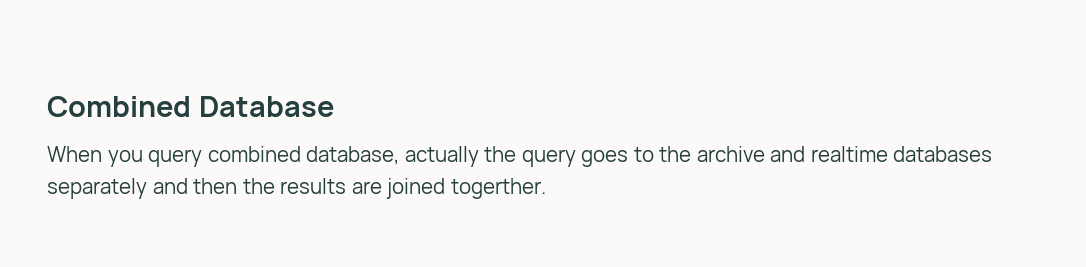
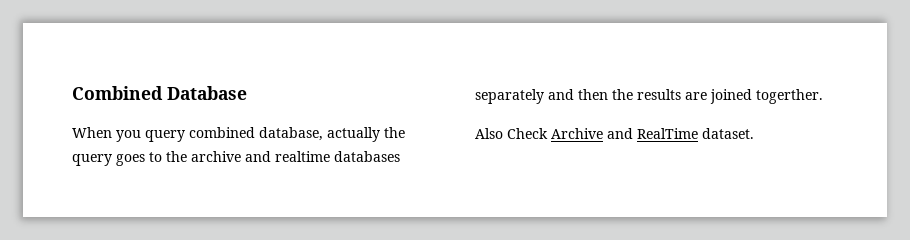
(546, 188) none -> [475,128,754,139] // Also Check Archive and RealTime dataset.

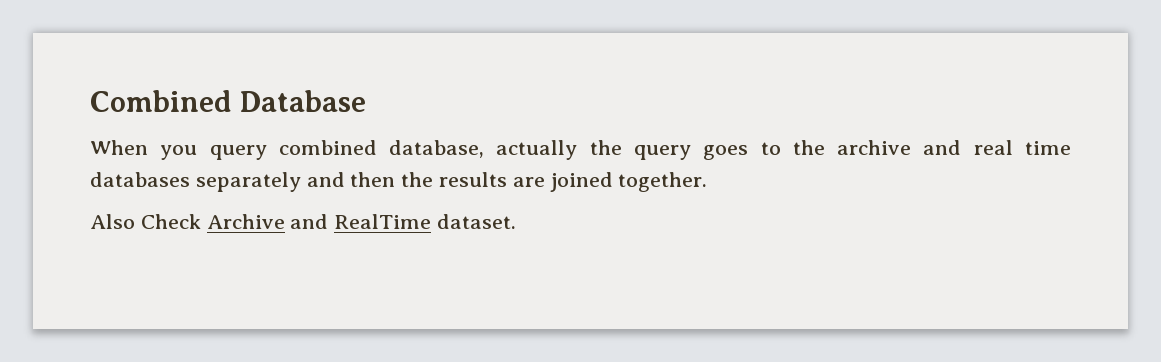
[275,151,330,162] realtime -> [973,140,1072,155] real time
[756,89,823,104] togerther. -> [618,172,708,192] together.

